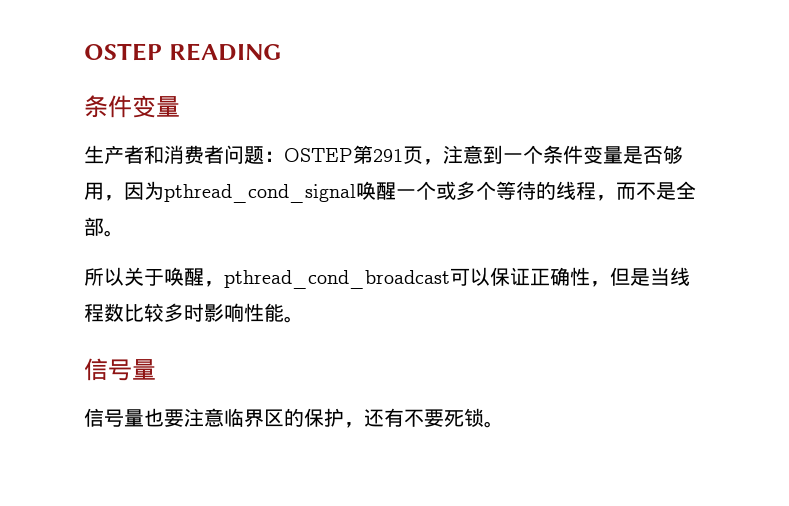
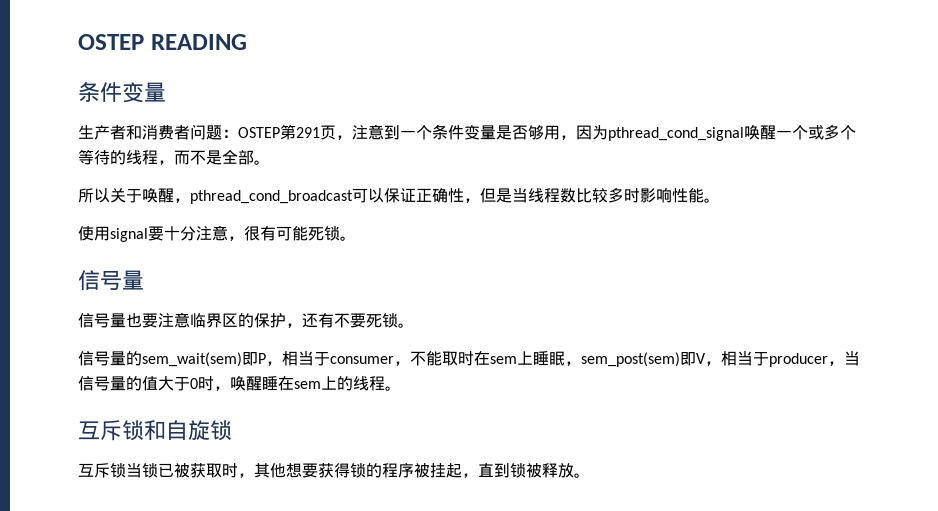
(304, 319) none -> [78,225,356,242] // 使用signal要十分注意，很有可能死锁。
(504, 424) none -> [78,351,860,367] [78,376,401,391] [78,420,232,441] [78,463,590,478] // 信号量的sem_wait(sem)即P，相当于consumer，不能取时在sem上睡眠，sem_post(sem)即V，相当于producer，当信号量的值大于0时，唤醒睡在sem上的线程。 // 互斥锁和自旋锁 // 互斥锁当锁已被获取时，其他想要获得锁的程序被挂起，直到锁被释放。

